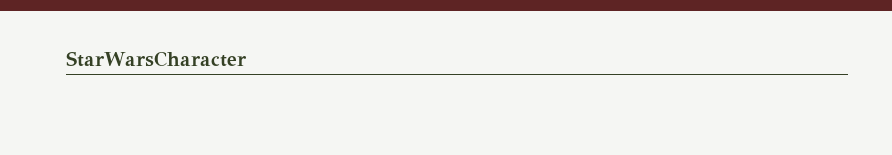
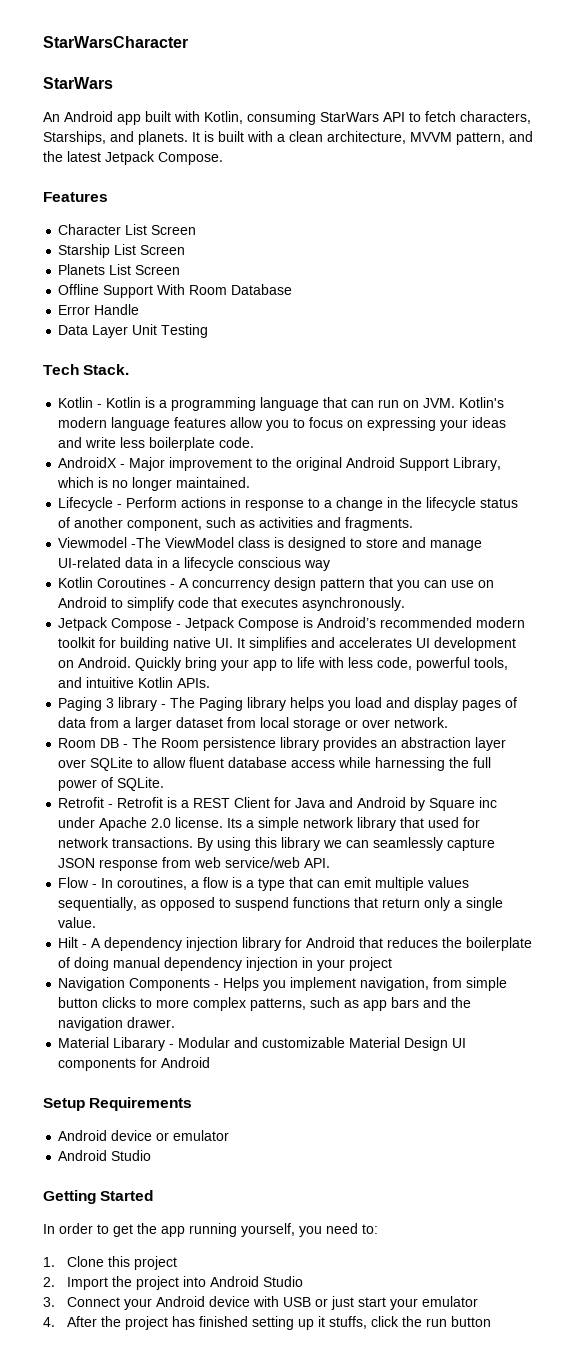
(247, 59) none -> [43,77,113,89] [43,111,531,125] [43,131,533,145] [43,151,223,165] [43,192,108,202] [58,224,197,235] [58,244,186,258] [58,264,181,275] [58,284,293,298] [58,304,140,315] [58,324,209,338] [43,364,130,375] [58,397,505,411] [58,417,507,431] [58,437,255,451] [58,457,502,471] [57,477,251,491] [58,497,519,511] [58,517,414,531] [58,537,483,551] [58,557,331,571] [58,577,495,591] [58,597,406,611] [58,617,526,631] [58,637,517,651] [58,657,509,671] [58,677,211,688] [58,697,518,711] [58,717,449,731] [58,737,507,751] [58,757,492,771] [58,777,165,791] [58,797,498,811] [58,817,481,831] [58,837,496,851] [58,857,331,871] [58,877,470,891] [58,897,504,911] [58,917,97,928] [58,937,533,951] [58,957,393,971] [58,977,508,991] [58,997,472,1011] [58,1017,176,1031] [58,1037,467,1051] [58,1057,211,1071] [43,1097,193,1111] [58,1130,230,1141] [58,1150,152,1161] [43,1190,154,1204] [43,1223,378,1237] [43,1256,177,1270] [43,1276,303,1290] [43,1296,478,1310] [43,1316,491,1330] // StarWars // An Android app built with Kotlin, consuming StarWars API to fetch characters, Starships, and planets. It is built with a clean architecture, MVVM pattern, and the latest Jetpack Compose. // Features // Character List Screen // Starship List Screen // Planets List Screen // Offline Support With Room Database // Error Handle // Data Layer Unit Testing // Tech Stack. // Kotlin - Kotlin is a programming language that can run on JVM. Kotlin's modern language features allow you to focus on expressing your ideas and write less boilerplate code. // AndroidX - Major improvement to the original Android Support Library, which is no longer maintained. // Lifecycle - Perform actions in response to a change in the lifecycle status of another component, such as activities and fragments. // Viewmodel -The ViewModel class is designed to store and manage UI-related data in a lifecycle conscious way // Kotlin Coroutines - A concurrency design pattern that you can use on Android to simplify code that executes asynchronously. // Jetpack Compose - Jetpack Compose is Android’s recommended modern toolkit for building native UI. It simplifies and accelerates UI development on Android. Quickly bring your app to life with less code, powerful tools, and intuitive Kotlin APIs. // Paging 3 library - The Paging library helps you load and display pages of data from a larger dataset from local storage or over network. // Room DB - The Room persistence library provides an abstraction layer over SQLite to allow fluent database access while harnessing the full power of SQLite. // Retrofit - Retrofit is a REST Client for Java and Android by Square inc under Apache 2.0 license. Its a simple network library that used for network transactions. By using this library we can seamlessly capture JSON response from web service/web API. // Flow - In coroutines, a flow is a type that can emit multiple values sequentially, as opposed to suspend functions that return only a single value. // Hilt - A dependency injection library for Android that reduces the boilerplate of doing manual dependency injection in your project // Navigation Components - Helps you implement navigation, from simple button clicks to more complex patterns, such as app bars and the navigation drawer. // Material Libarary - Modular and customizable Material Design UI components for Android // Setup Requirements // Android device or emulator // Android Studio // Getting Started // In order to get the app running yourself, you need to: // 1. Clone this project // 2. Import the project into Android Studio // 3. Connect your Android device with USB or just start your emulator // 4. After the project has finished setting up it stuffs, click the run button

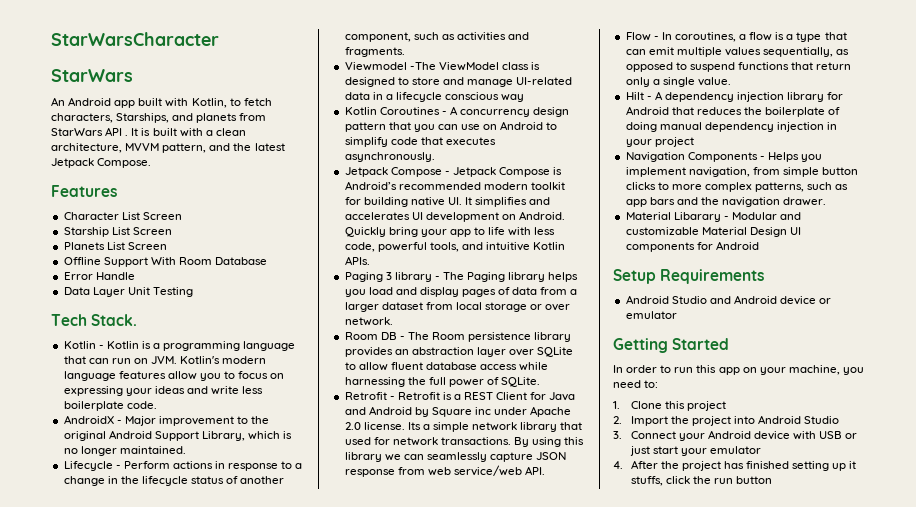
[247,111,405,125] consuming StarWars API -> (227, 103) none
[138,131,188,145] planets. -> [196,113,267,123] [51,127,129,136] planets from StarWars API .
(108, 1135) none -> [671,295,777,304] Studio and Android
[58,1150,152,1161] // Android Studio -> (677, 315) none
[113,1223,295,1237] get the app running yourself, -> [674,365,840,375] run this app on your machine,

